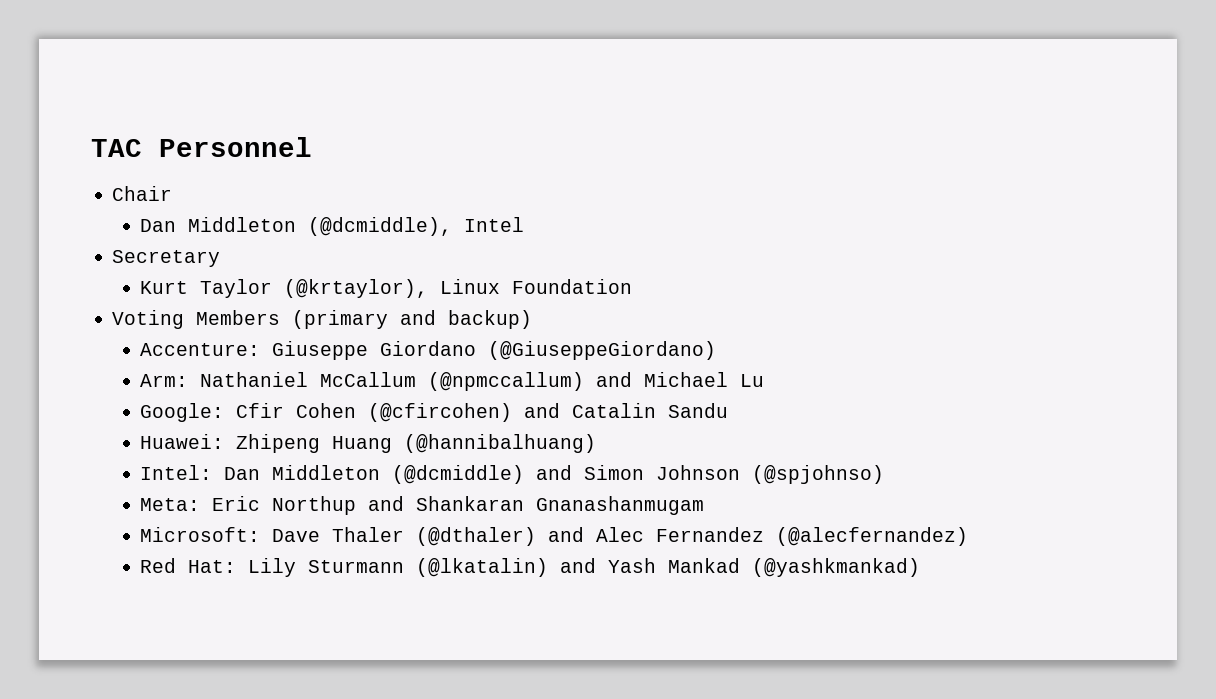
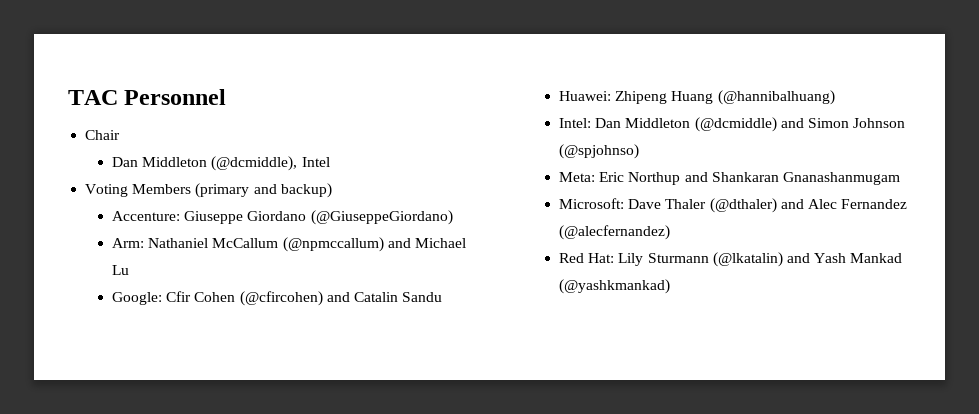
[112,250,221,267] [140,279,633,298] // Secretary // Kurt Taylor (@krtaylor), Linux Foundation -> (330, 162) none

